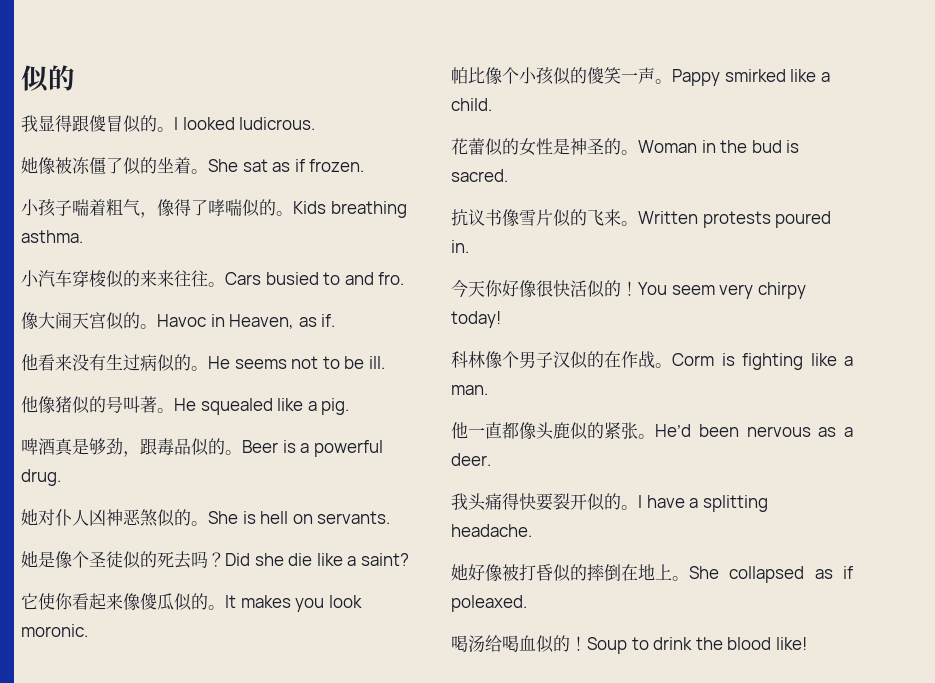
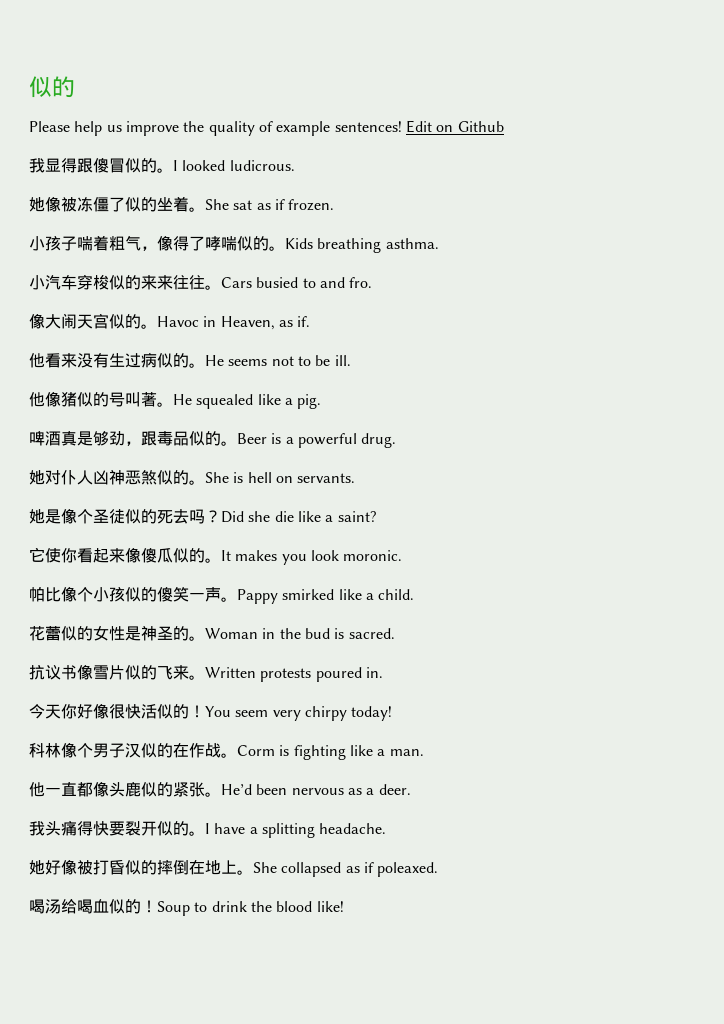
[21,65,75,92] 似的 -> [29,76,75,98] [29,120,504,136] 似的 // Please help us improve the quality of example sentences! Edit on Github

